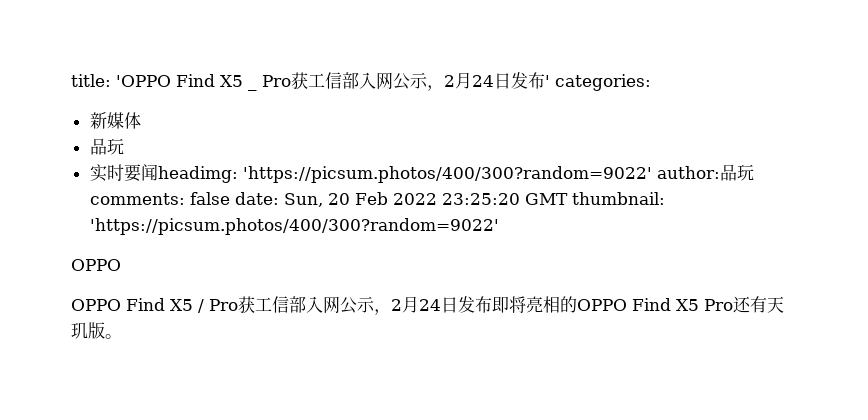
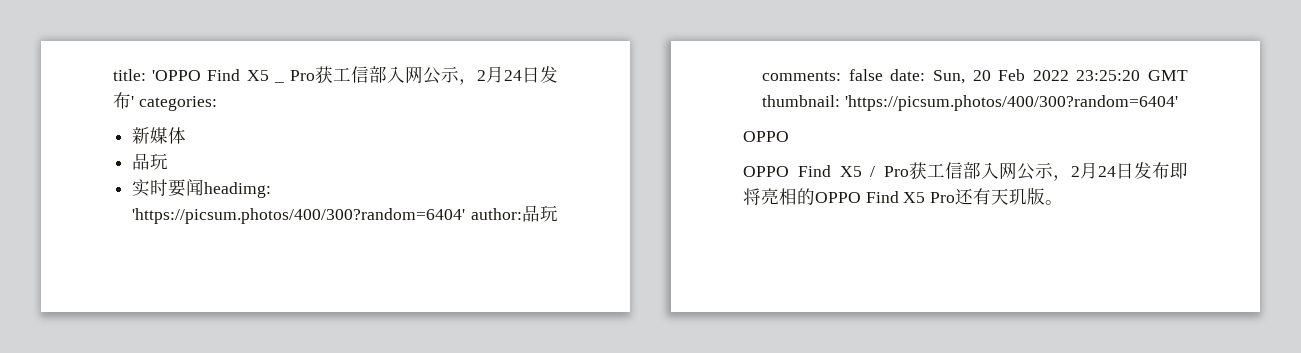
[242,166,652,183] 'https://picsum.photos/400/300?random=9022' -> [132,208,466,224] 'https://picsum.photos/400/300?random=6404'
[89,218,499,235] 'https://picsum.photos/400/300?random=9022' -> [844,95,1178,111] 'https://picsum.photos/400/300?random=6404'

